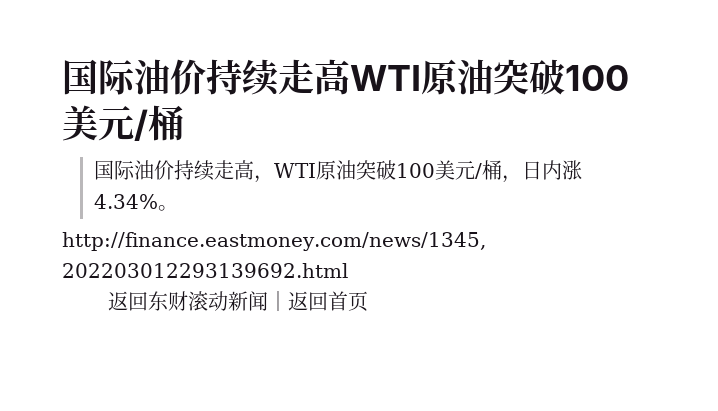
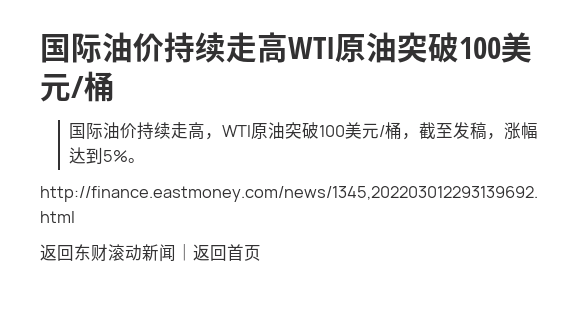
[522,160,583,180] [94,194,159,209] 日内涨4.34% -> [419,122,539,140] [69,147,129,164] 截至发稿，涨幅达到5%

